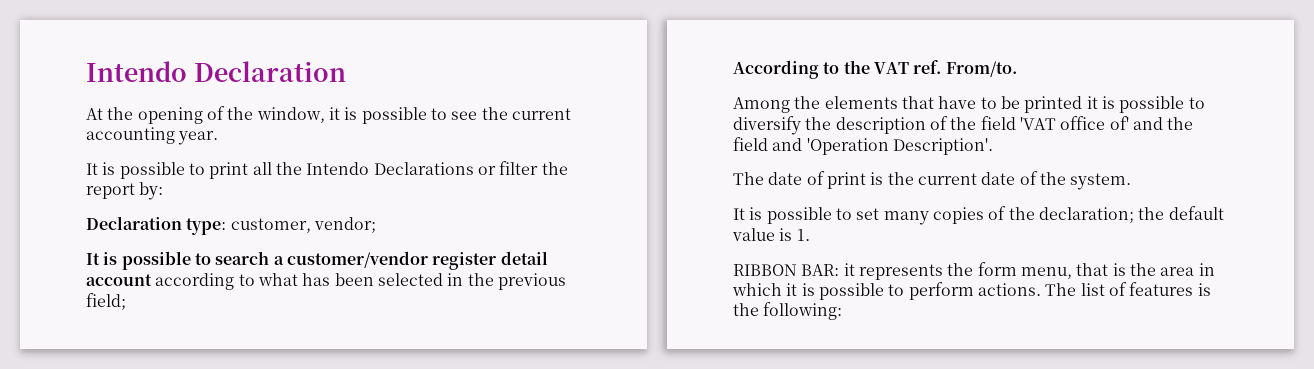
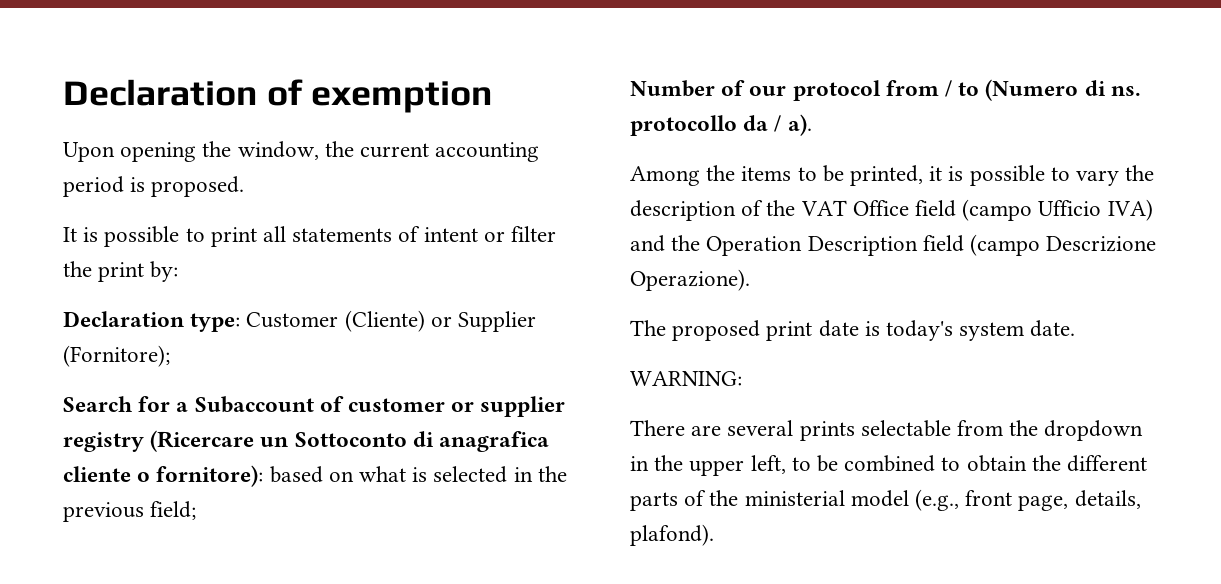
[86,61,346,82] [86,106,571,124] [86,127,219,145] Intendo Declaration // At the opening of the window, it is possible to see the current accounting year. -> [63,79,493,113] [63,141,540,162] [63,176,245,197] Declaration of exemption // Upon opening the window, the current accounting period is proposed.
[275,162,474,175] the Intendo Declarations -> [292,226,478,242] statements of intent
[86,183,135,199] report -> [98,262,145,282] print
[230,217,376,233] [86,251,548,270] [86,273,374,290] customer, vendor; // It is possible to search a customer/vendor register detail account according to what has been -> [246,310,537,332] [63,345,170,367] [63,396,566,417] [63,430,550,452] [63,465,428,487] Customer (Cliente) or Supplier (Fornitore); // Search for a Subaccount of customer or supplier registry (Ricercare un Sottoconto di anagrafica cliente o fornitore): based on what is
[733,60,1017,79] According to the VAT ref. From/to. -> [630,79,1141,101] [630,114,812,136] Number of our protocol from / to (Numero di ns. protocollo da / a).
[824,96,1205,113] [733,116,801,135] elements that have to be printed it is possible to diversify -> [741,165,1120,186] items to be printed, it is possible to vary
[980,116,1194,130] [733,137,993,155] [733,171,1132,190] [733,206,1224,225] [732,228,810,241] [733,262,1215,280] [732,282,1211,300] [733,302,843,320] field 'VAT office of' and the field and 'Operation Description'. // The date of print is the current date of the system. // It is possible to set many copies of the declaration; the default value is 1. // RIBBON BAR: it represents the form menu, that is the area in which it is possible to perform actions. The list of features is the following: -> [800,199,1153,221] [630,234,1157,256] [630,269,750,291] [630,320,1076,341] [630,371,742,386] [630,420,1144,441] [630,455,1148,476] [630,489,1141,511] [630,524,714,546] VAT Office field (campo Ufficio IVA) and the Operation Description field (campo Descrizione Operazione). // The proposed print date is today's system date. // WARNING: // There are several prints selectable from the dropdown in the upper left, to be combined to obtain the different parts of the ministerial model (e.g., front page, details, plafond).

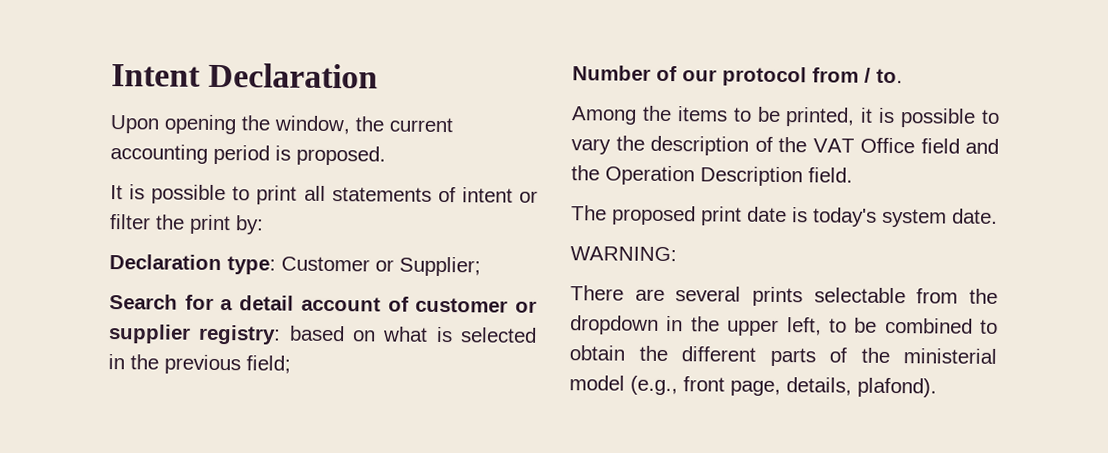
[63,79,493,113] Declaration of exemption -> [111,62,379,89] Intent Declaration
[344,310,537,332] [63,345,170,367] (Cliente) or Supplier (Fornitore); -> [375,256,481,277] or Supplier;
[194,396,314,413] Subaccount -> [239,295,381,312] detail account
[63,430,550,452] [63,465,264,487] registry (Ricercare un Sottoconto di anagrafica cliente o fornitore): -> [198,324,282,345] registry:
[958,79,1141,101] [630,114,812,136] to (Numero di ns. protocollo da / a). -> [876,68,903,84] to.
[962,199,1153,221] (campo Ufficio IVA) -> (960, 146) none
[922,234,1157,256] [630,269,750,291] field (campo Descrizione Operazione). -> [808,167,853,183] field.

